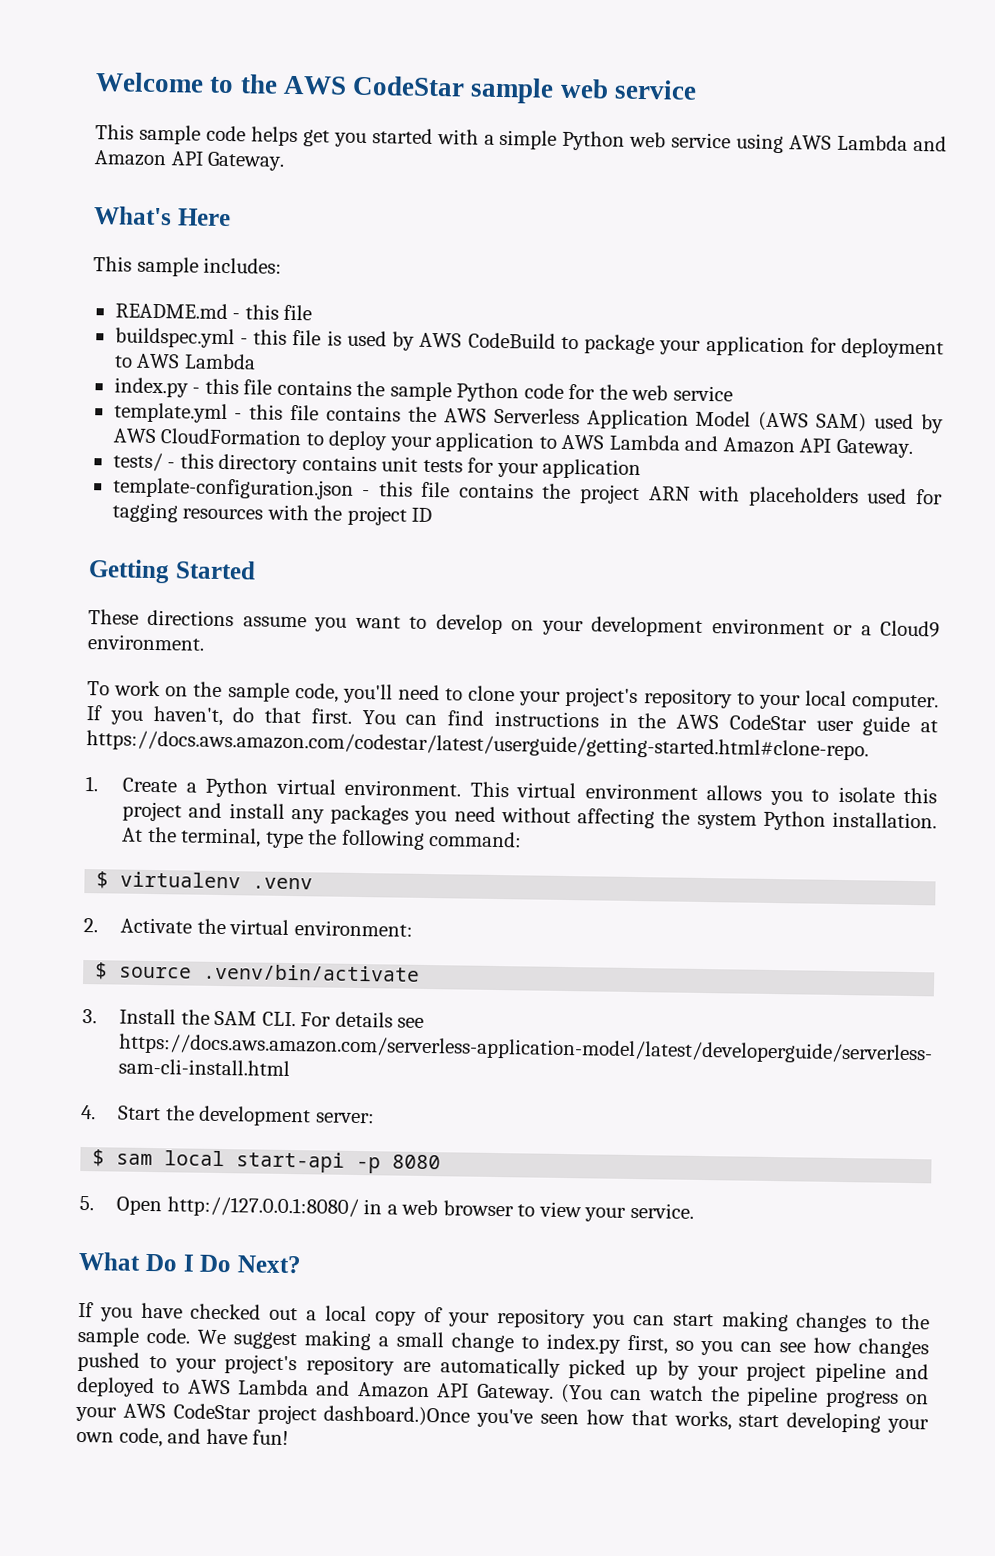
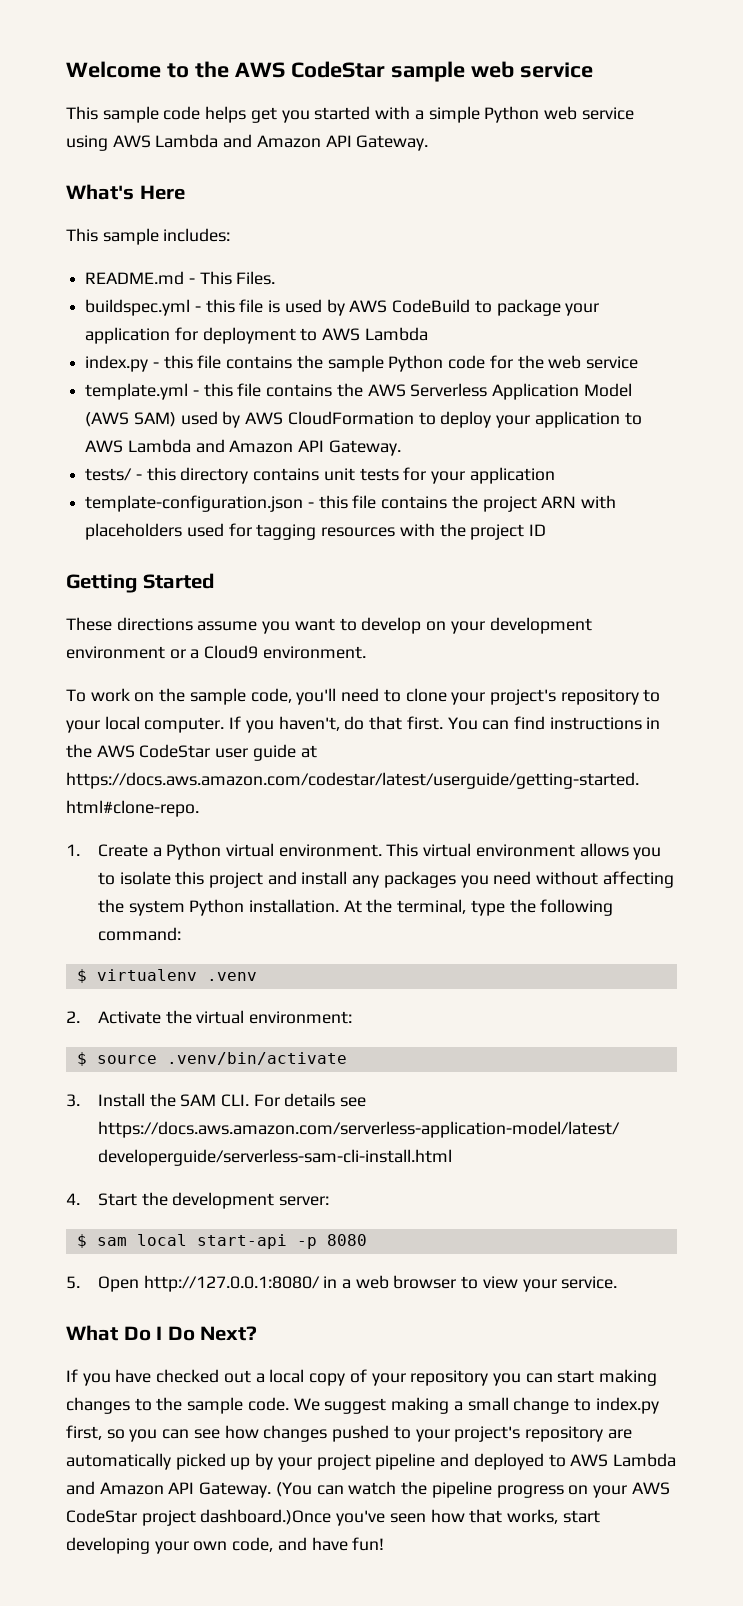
[244,304,313,321] this file -> [199,271,276,285] This Files.

